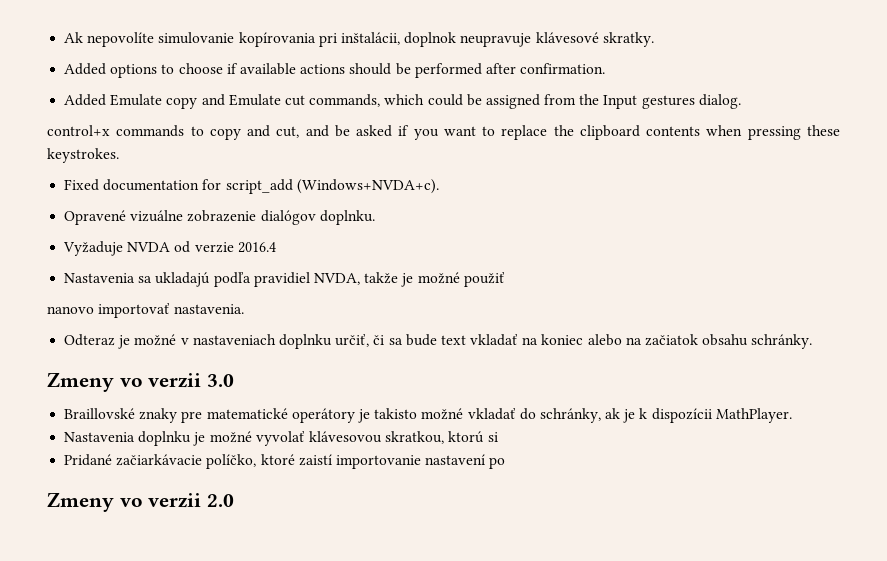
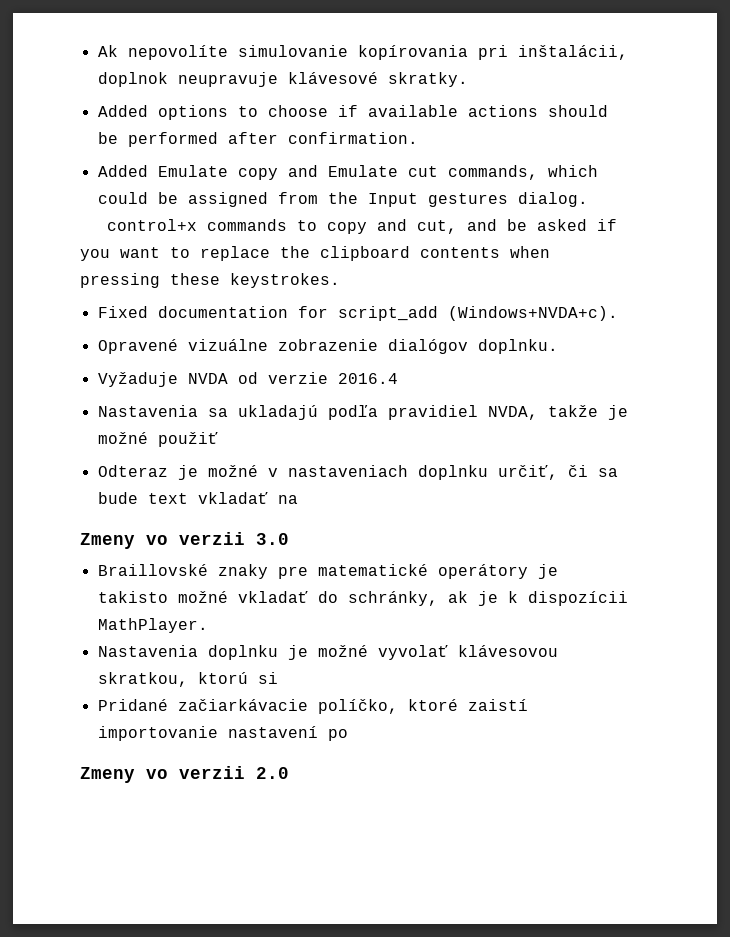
[47,303,245,318] // nanovo importovať nastavenia. -> (218, 439) none
[541,334,813,349] koniec alebo na začiatok obsahu schránky. -> (298, 499) none

